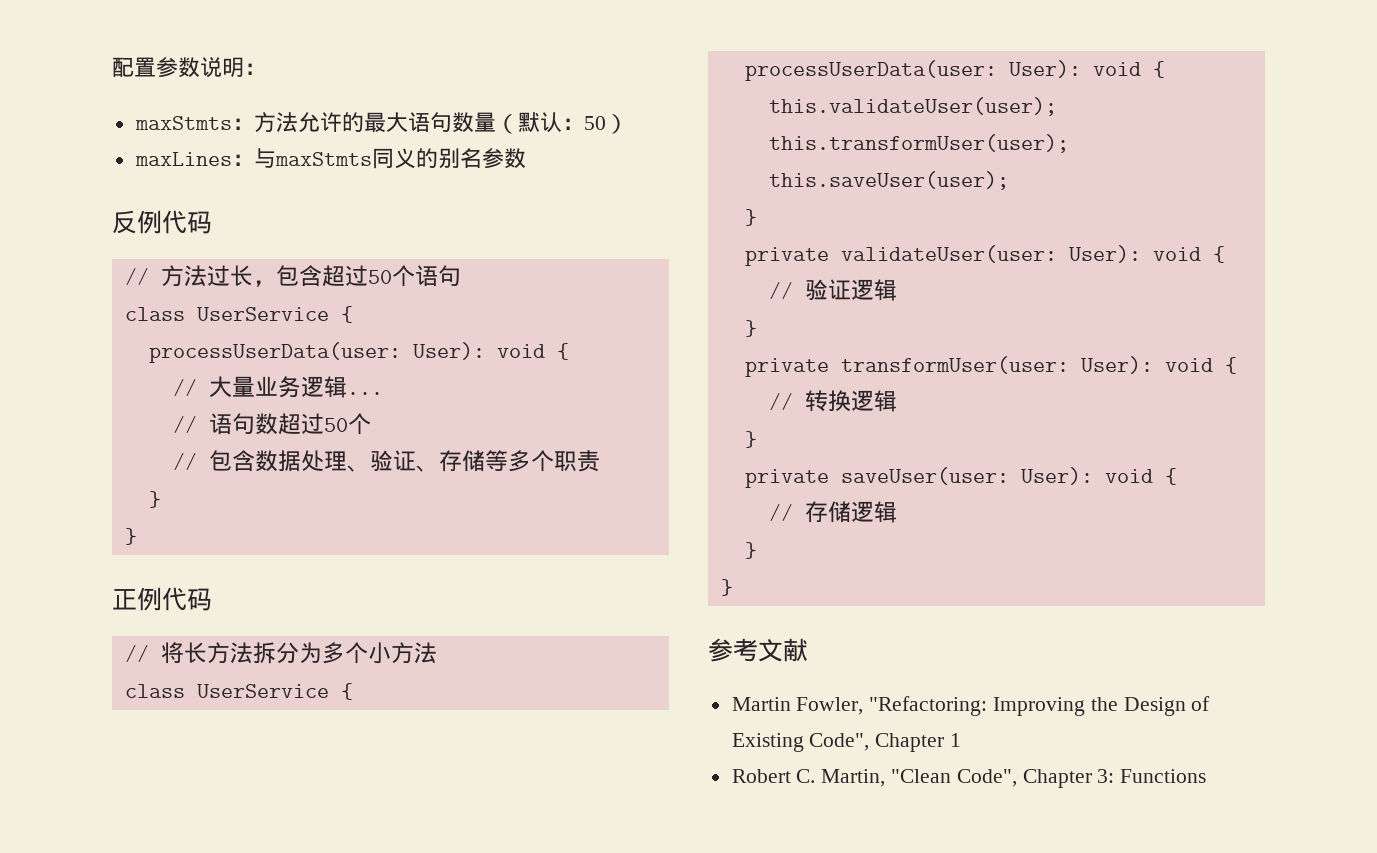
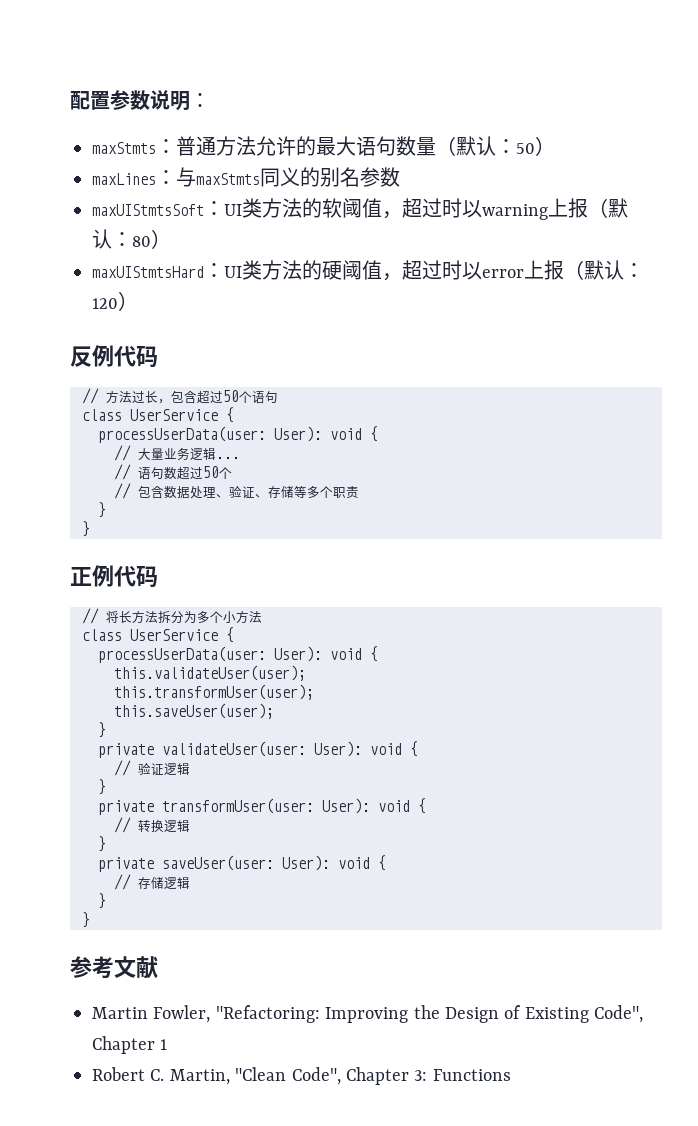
(254, 124) none -> [176,136,216,156] 普通
(526, 158) none -> [92,198,628,220] [92,229,171,249] [92,260,644,281] [92,291,138,311] // maxUIStmtsSoft：UI类方法的软阈值，超过时以warning上报（默认：80） // maxUIStmtsHard：UI类方法的硬阈值，超过时以error上报（默认：120）

